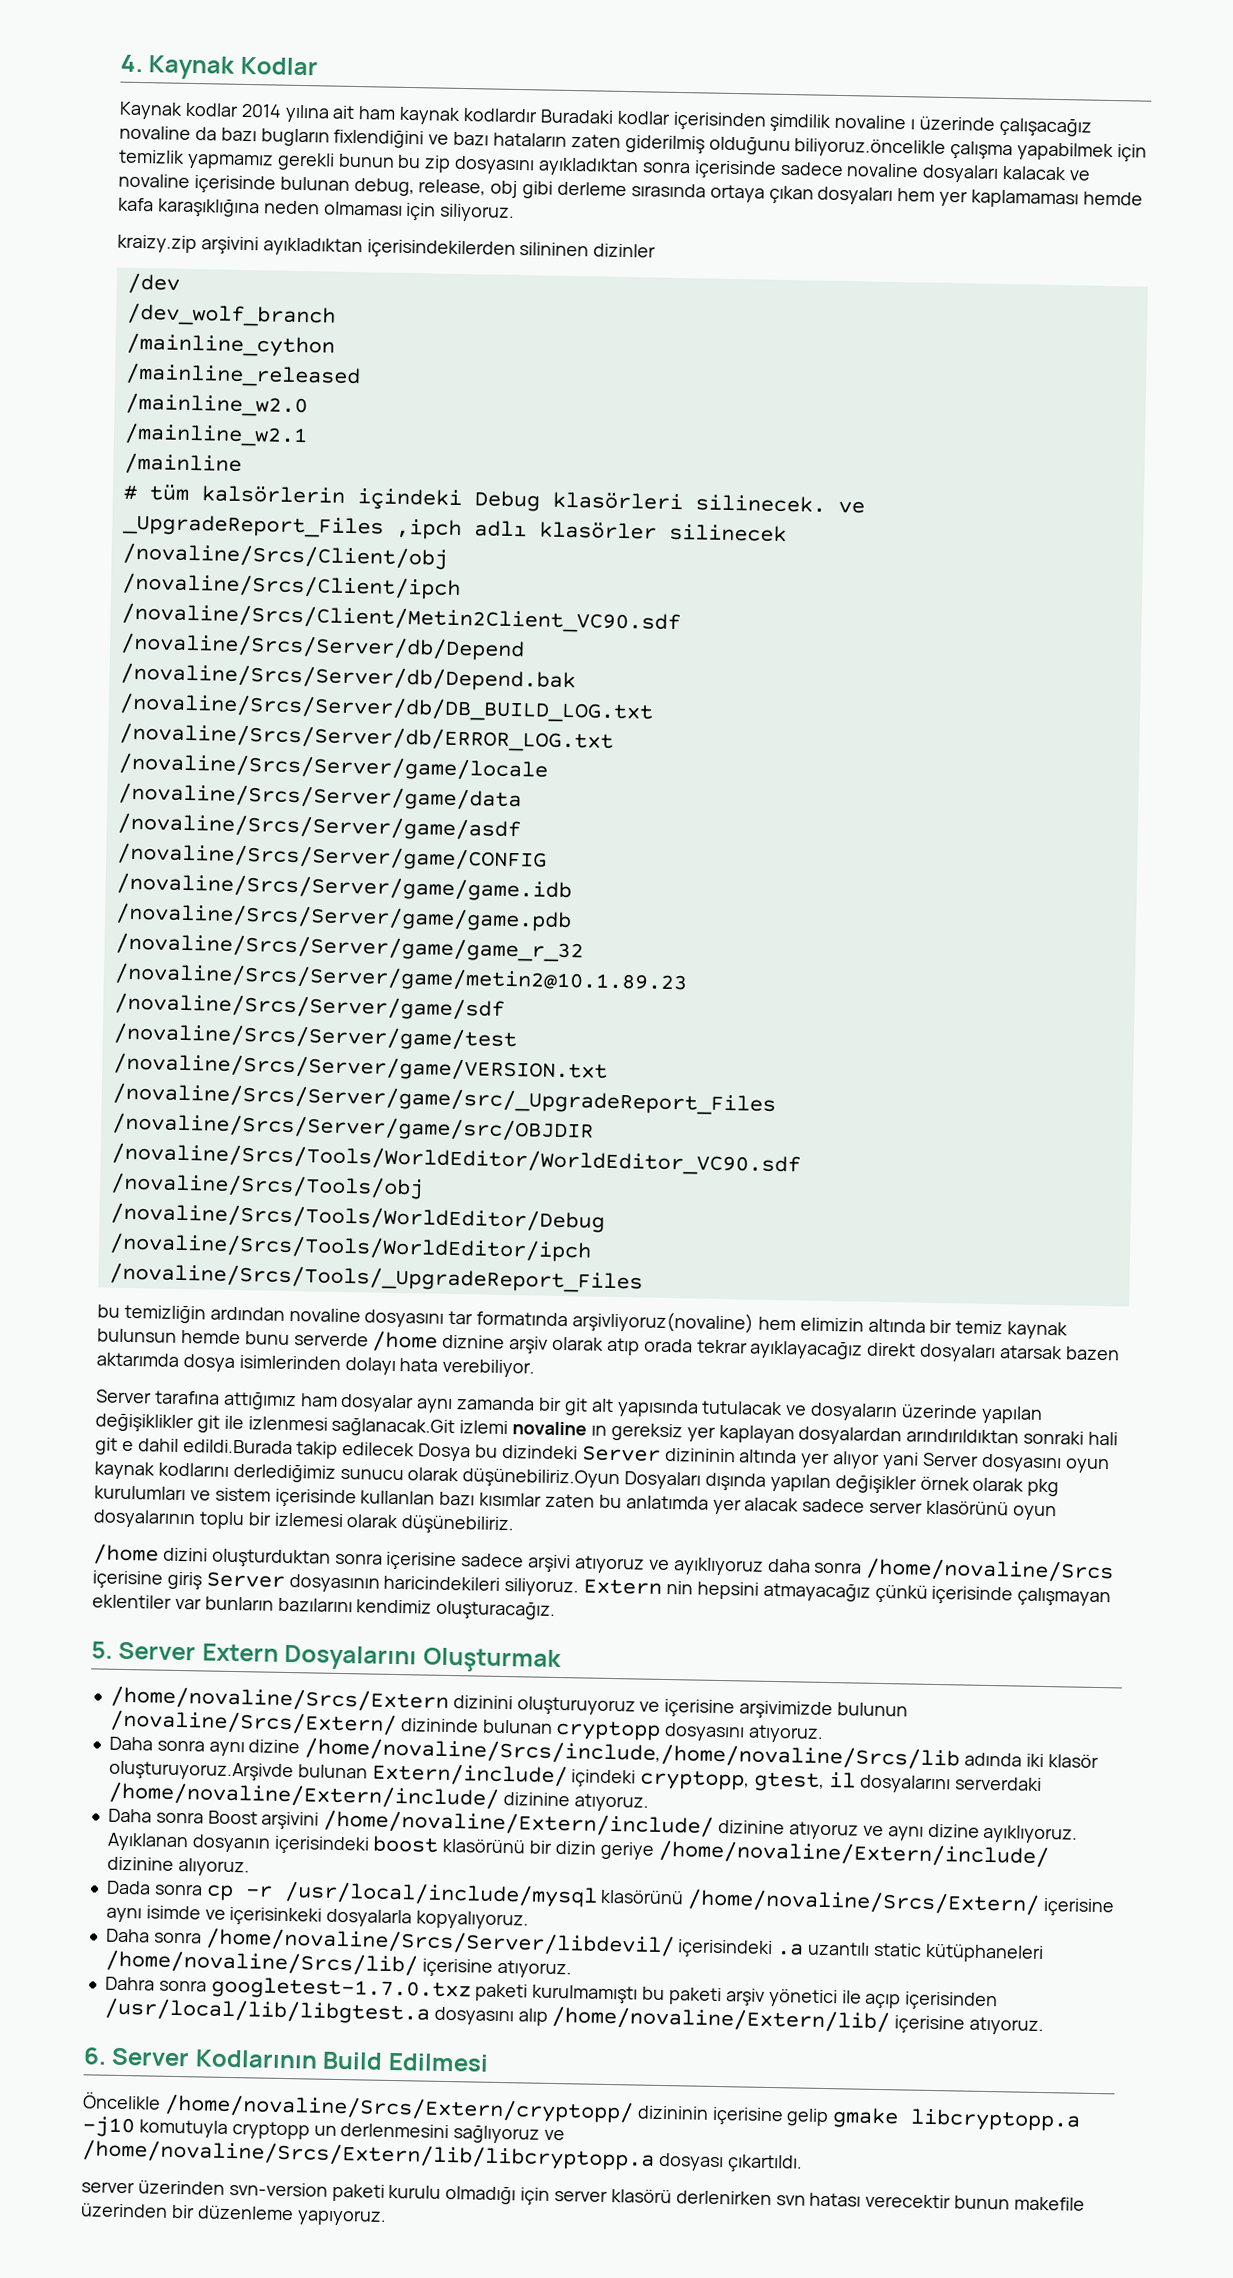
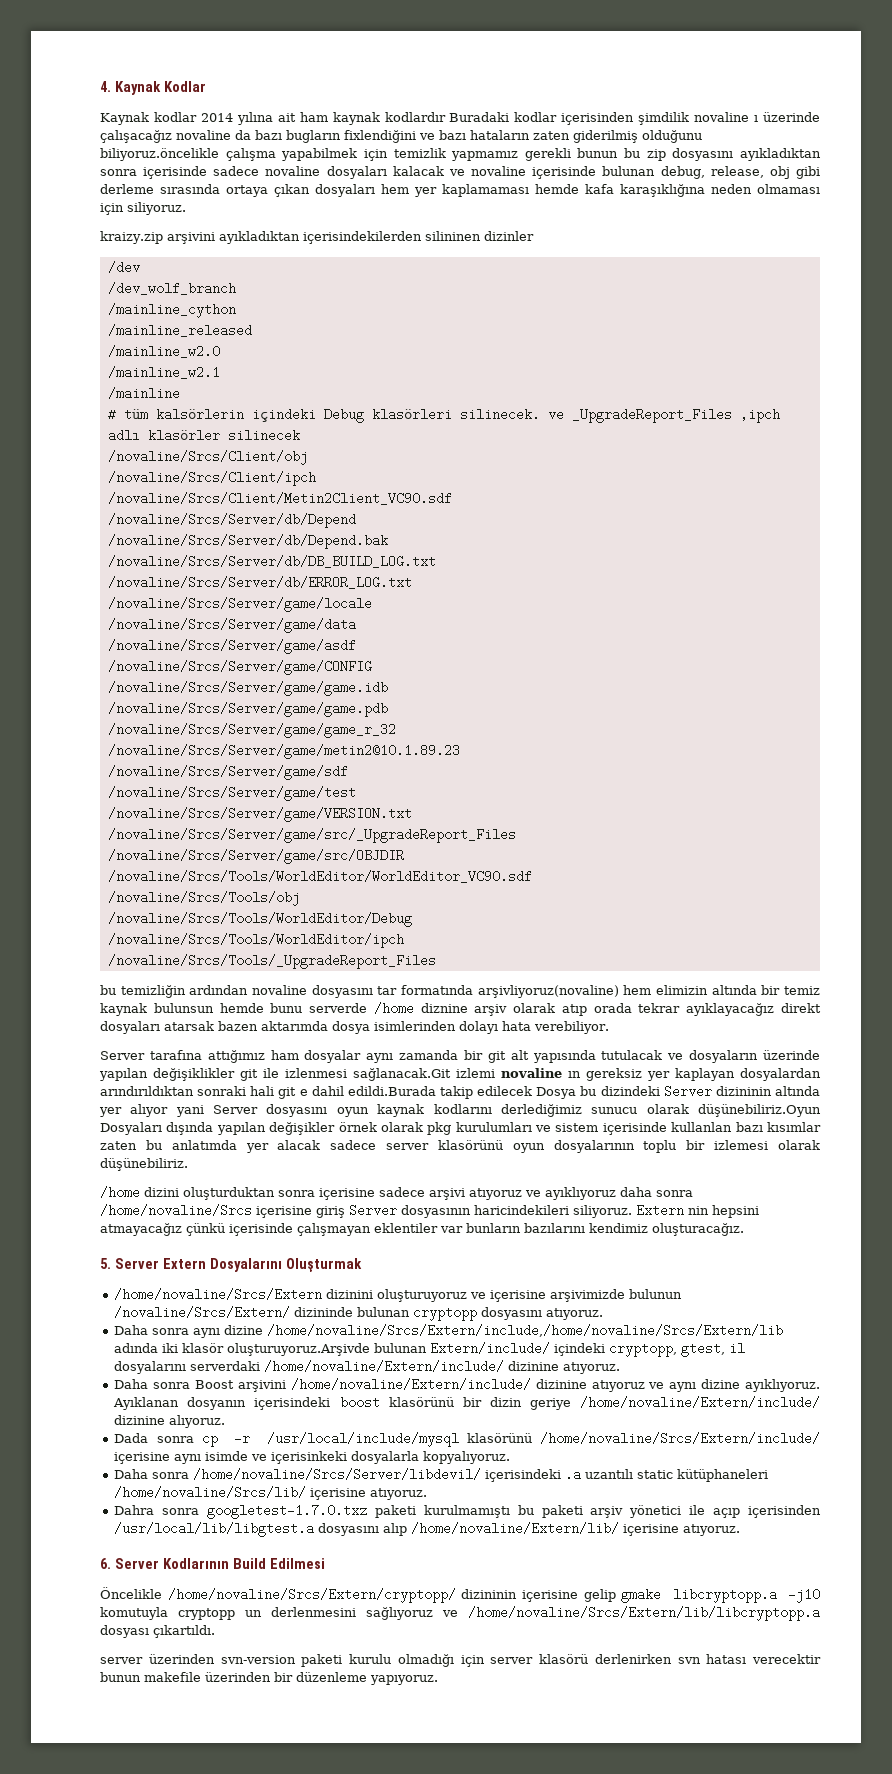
[304,1737,961,1770] /home/novaline/Srcs/include,/home/novaline/Srcs/lib -> [267,1324,784,1337] /home/novaline/Srcs/Extern/include,/home/novaline/Srcs/Extern/lib
[687,1888,1041,1915] /home/novaline/Srcs/Extern/ -> [540,1432,820,1445] /home/novaline/Srcs/Extern/include/

